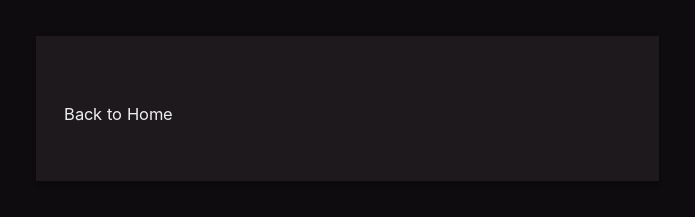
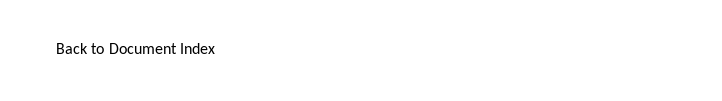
[127,108,173,120] Home -> [108,43,215,54] Document Index

